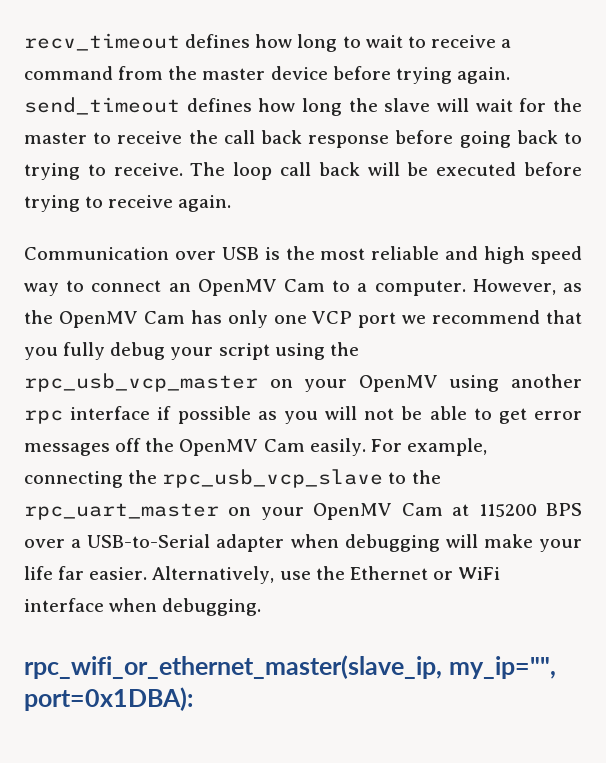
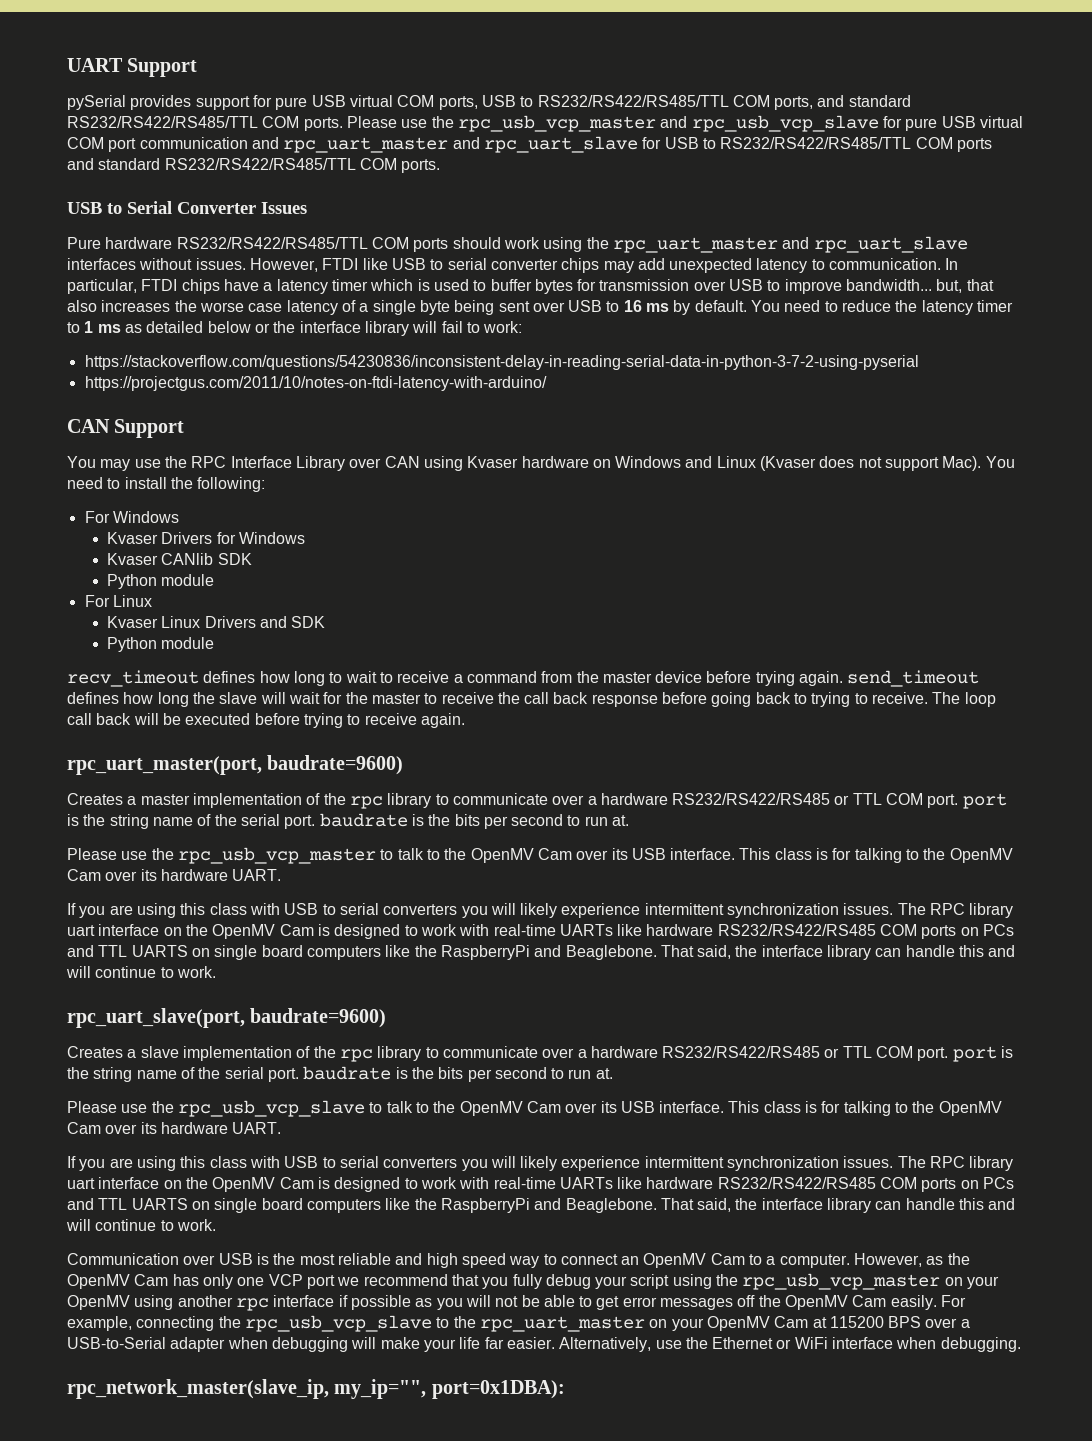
(24, 42) none -> [67,58,198,77] [67,95,911,110] [67,115,1023,132] [67,136,992,153] [67,158,441,173] [67,201,307,214] [67,236,968,253] [67,258,959,273] [67,279,994,294] [67,300,1014,315] [67,321,523,336] [84,355,919,370] [84,376,547,391] [67,419,185,438] [67,456,1015,471] [67,477,266,492] [84,511,179,523] [106,532,305,544] [106,553,252,565] [106,574,215,589] [84,595,152,607] [106,616,326,628] [106,637,215,652] UART Support // pySerial provides support for pure USB virtual COM ports, USB to RS232/RS422/RS485/TTL COM ports, and standard RS232/RS422/RS485/TTL COM ports. Please use the rpc_usb_vcp_master and rpc_usb_vcp_slave for pure USB virtual COM port communication and rpc_uart_master and rpc_uart_slave for USB to RS232/RS422/RS485/TTL COM ports and standard RS232/RS422/RS485/TTL COM ports. // USB to Serial Converter Issues // Pure hardware RS232/RS422/RS485/TTL COM ports should work using the rpc_uart_master and rpc_uart_slave interfaces without issues. However, FTDI like USB to serial converter chips may add unexpected latency to communication. In particular, FTDI chips have a latency timer which is used to buffer bytes for transmission over USB to improve bandwidth... but, that also increases the worse case latency of a single byte being sent over USB to 16 ms by default. You need to reduce the latency timer to 1 ms as detailed below or the interface library will fail to work: // https://stackoverflow.com/questions/54230836/inconsistent-delay-in-reading-serial-data-in-python-3-7-2-using-pyserial // https://projectgus.com/2011/10/notes-on-ftdi-latency-with-arduino/ // CAN Support // You may use the RPC Interface Library over CAN using Kvaser hardware on Windows and Linux (Kvaser does not support Mac). You need to install the following: // For Windows // Kvaser Drivers for Windows // Kvaser CANlib SDK // Python module // For Linux // Kvaser Linux Drivers and SDK // Python module //
(232, 203) none -> [67,755,404,775] [67,793,1007,809] [67,813,630,829] [67,847,1013,864] [67,869,282,881] [67,903,1014,918] [67,924,1015,939] [67,945,1016,960] [66,966,216,978] [67,1008,387,1028] [67,1046,1014,1062] [67,1066,613,1082] [67,1100,1002,1117] [67,1122,282,1134] [67,1156,1014,1171] [67,1177,1015,1192] [67,1198,1016,1213] [66,1219,216,1231] // rpc_uart_master(port, baudrate=9600) // Creates a master implementation of the rpc library to communicate over a hardware RS232/RS422/RS485 or TTL COM port. port is the string name of the serial port. baudrate is the bits per second to run at. // Please use the rpc_usb_vcp_master to talk to the OpenMV Cam over its USB interface. This class is for talking to the OpenMV Cam over its hardware UART. // If you are using this class with USB to serial converters you will likely experience intermittent synchronization issues. The RPC library uart interface on the OpenMV Cam is designed to work with real-time UARTs like hardware RS232/RS422/RS485 COM ports on PCs and TTL UARTS on single board computers like the RaspberryPi and Beaglebone. That said, the interface library can handle this and will continue to work. // rpc_uart_slave(port, baudrate=9600) // Creates a slave implementation of the rpc library to communicate over a hardware RS232/RS422/RS485 or TTL COM port. port is the string name of the serial port. baudrate is the bits per second to run at. // Please use the rpc_usb_vcp_slave to talk to the OpenMV Cam over its USB interface. This class is for talking to the OpenMV Cam over its hardware UART. // If you are using this class with USB to serial converters you will likely experience intermittent synchronization issues. The RPC library uart interface on the OpenMV Cam is designed to work with real-time UARTs like hardware RS232/RS422/RS485 COM ports on PCs and TTL UARTS on single board computers like the RaspberryPi and Beaglebone. That said, the interface library can handle this and will continue to work.
[24,655,442,679] rpc_wifi_or_ethernet_master(slave_ip, -> [67,1379,329,1399] rpc_network_master(slave_ip,

